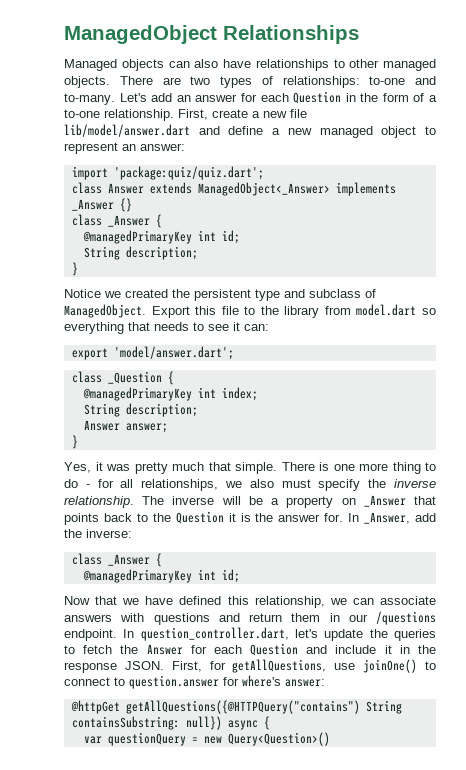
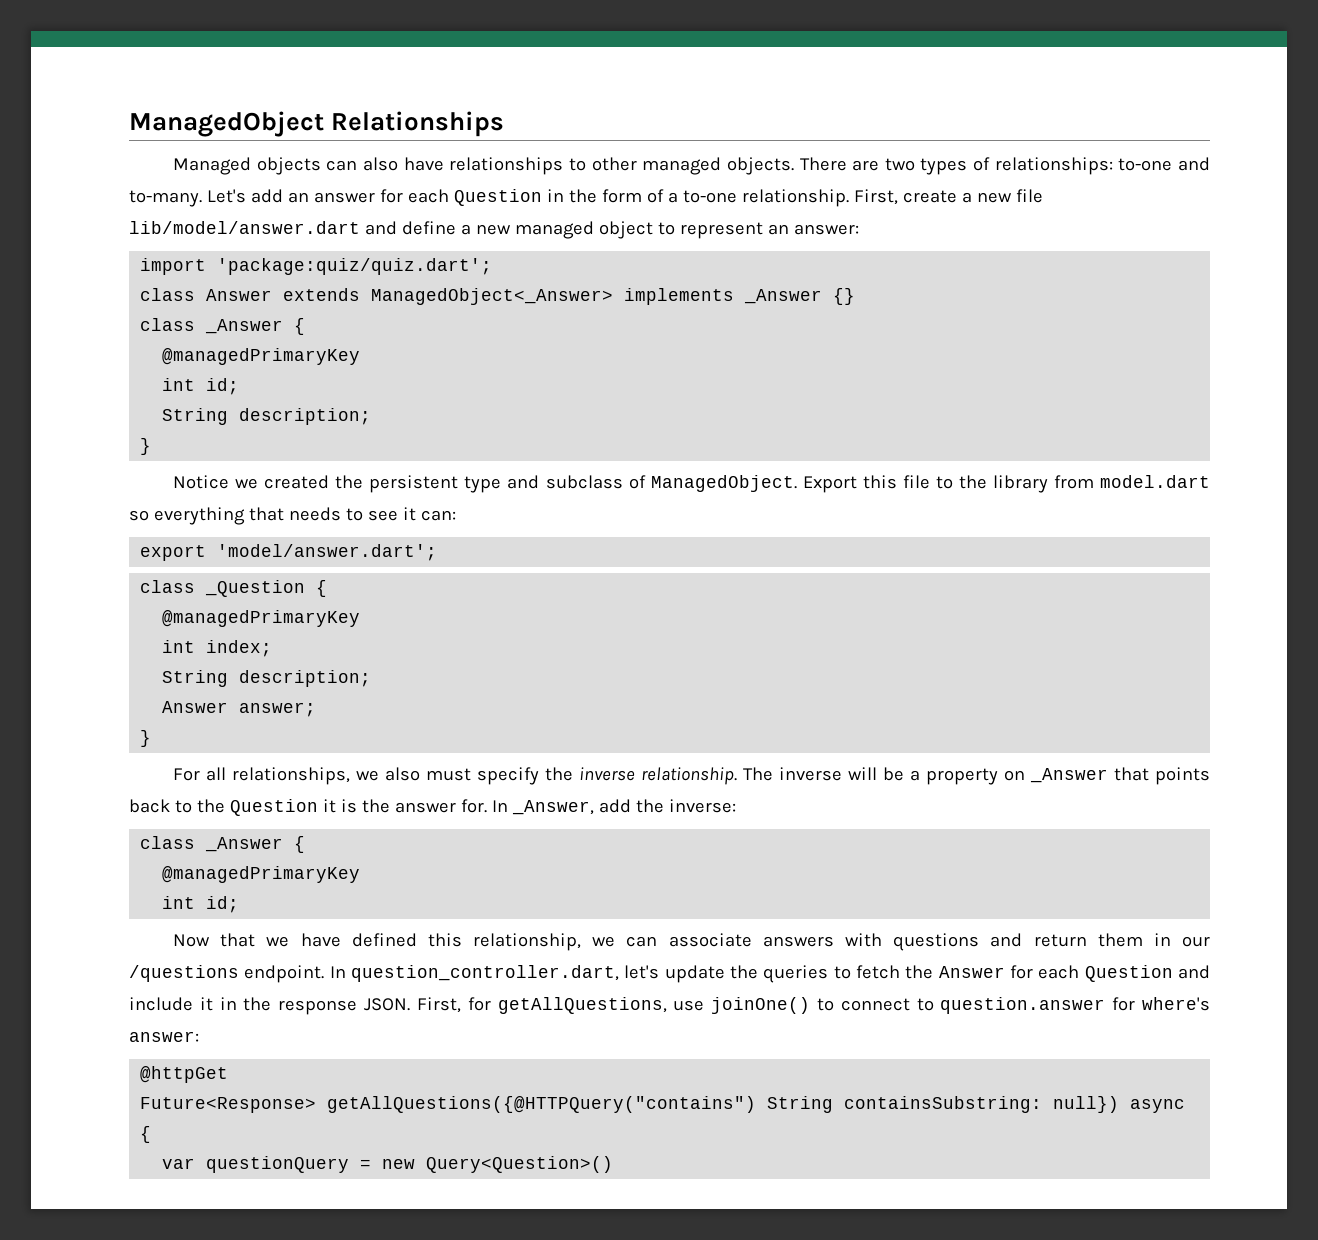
(192, 237) none -> (361, 356) //
(192, 394) none -> (361, 618) //
[64,462,436,474] [64,479,114,488] Yes, it was pretty much that simple. There is one more thing to do - for -> [173,768,201,781] For
(192, 576) none -> (361, 874) //
(120, 707) none -> [140,1097,317,1113] // Future<Response>

